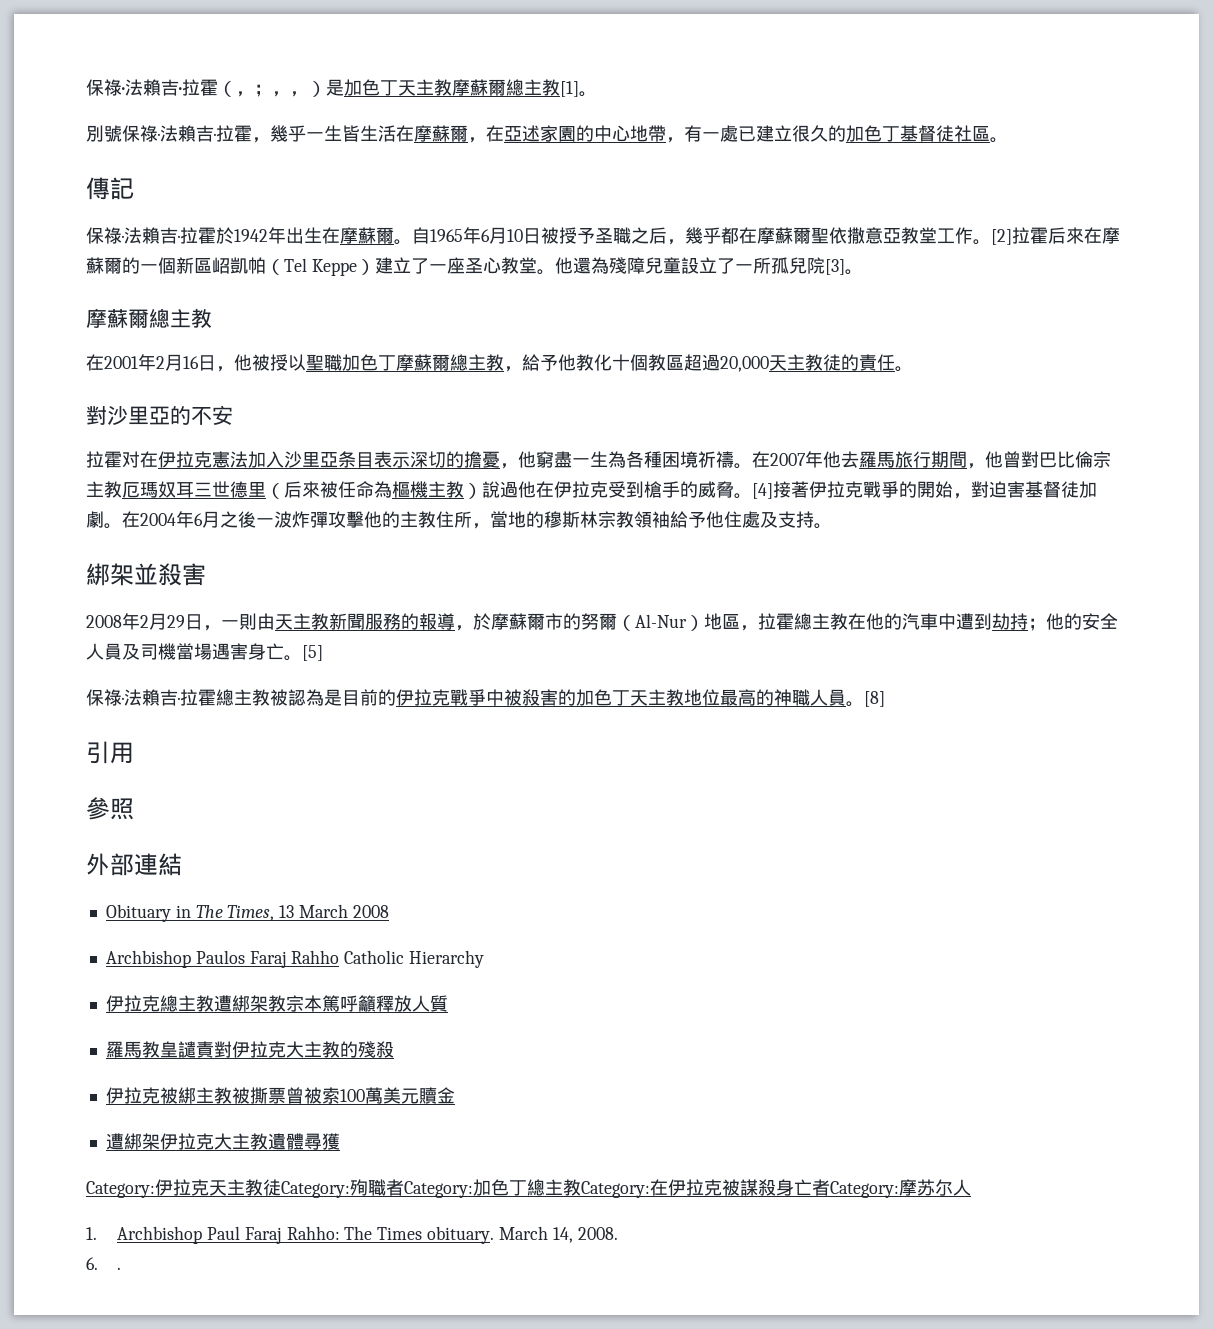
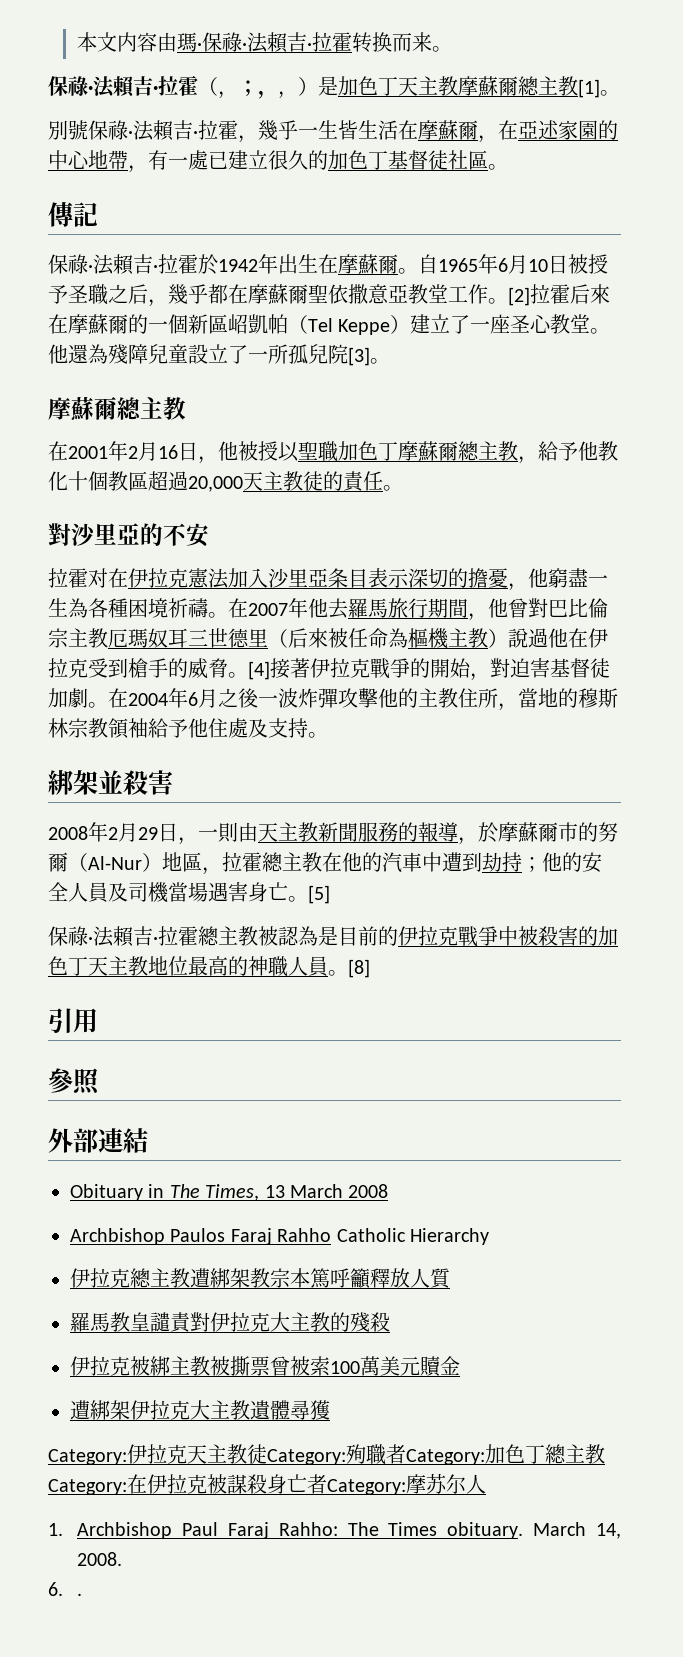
(86, 87) none -> [77,32,453,53] 本文内容由瑪·保祿·法賴吉·拉霍转换而来。 //

